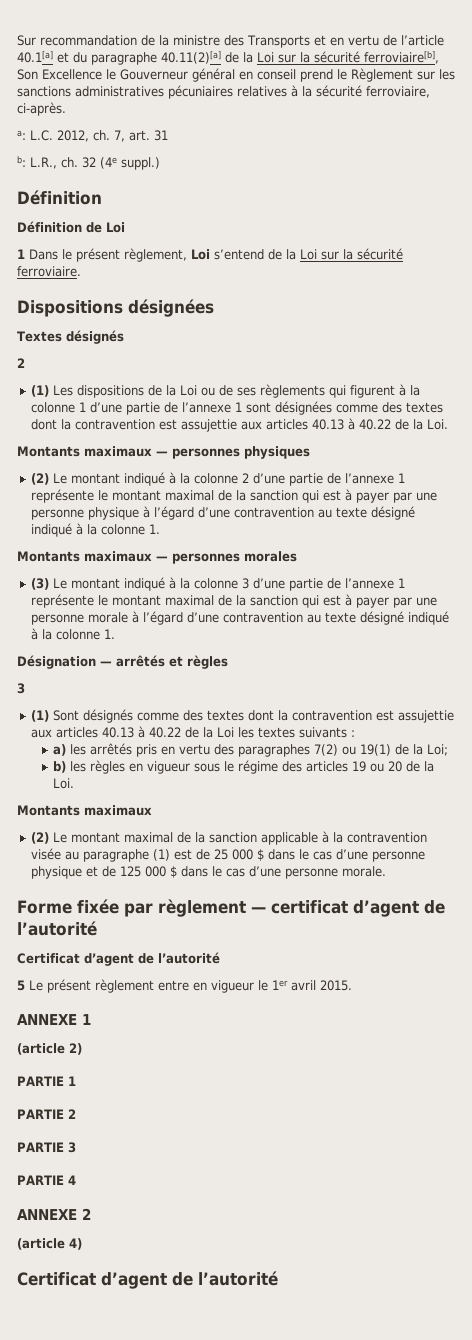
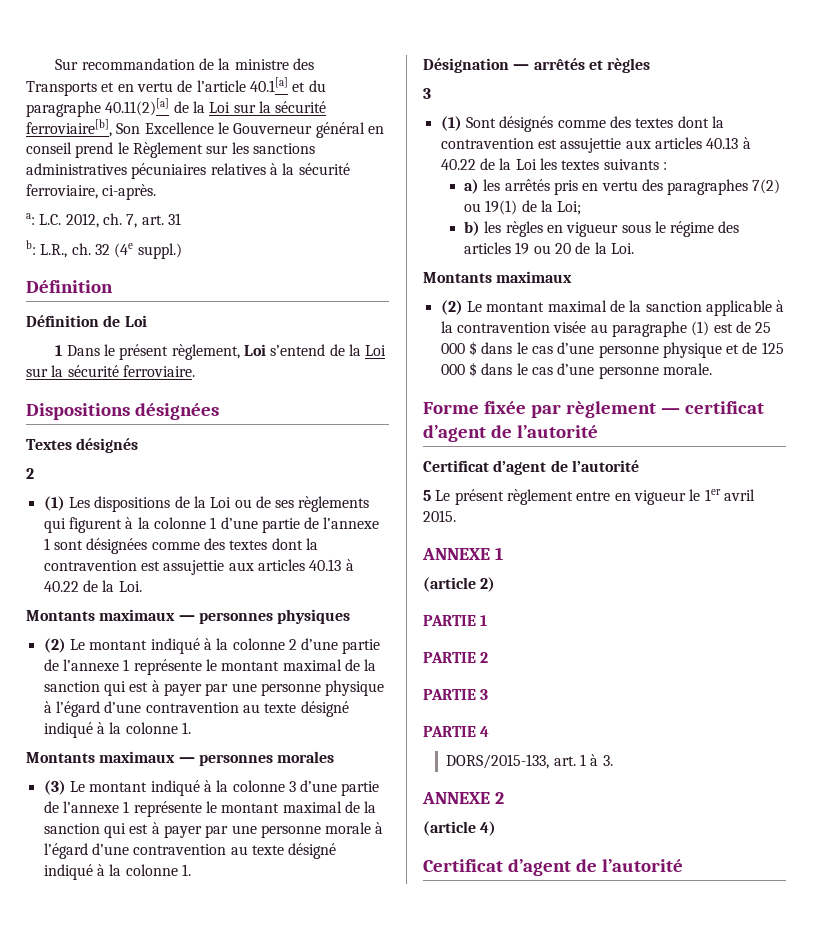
(76, 1180) none -> [446,754,613,769] // DORS/2015-133, art. 1 à 3.

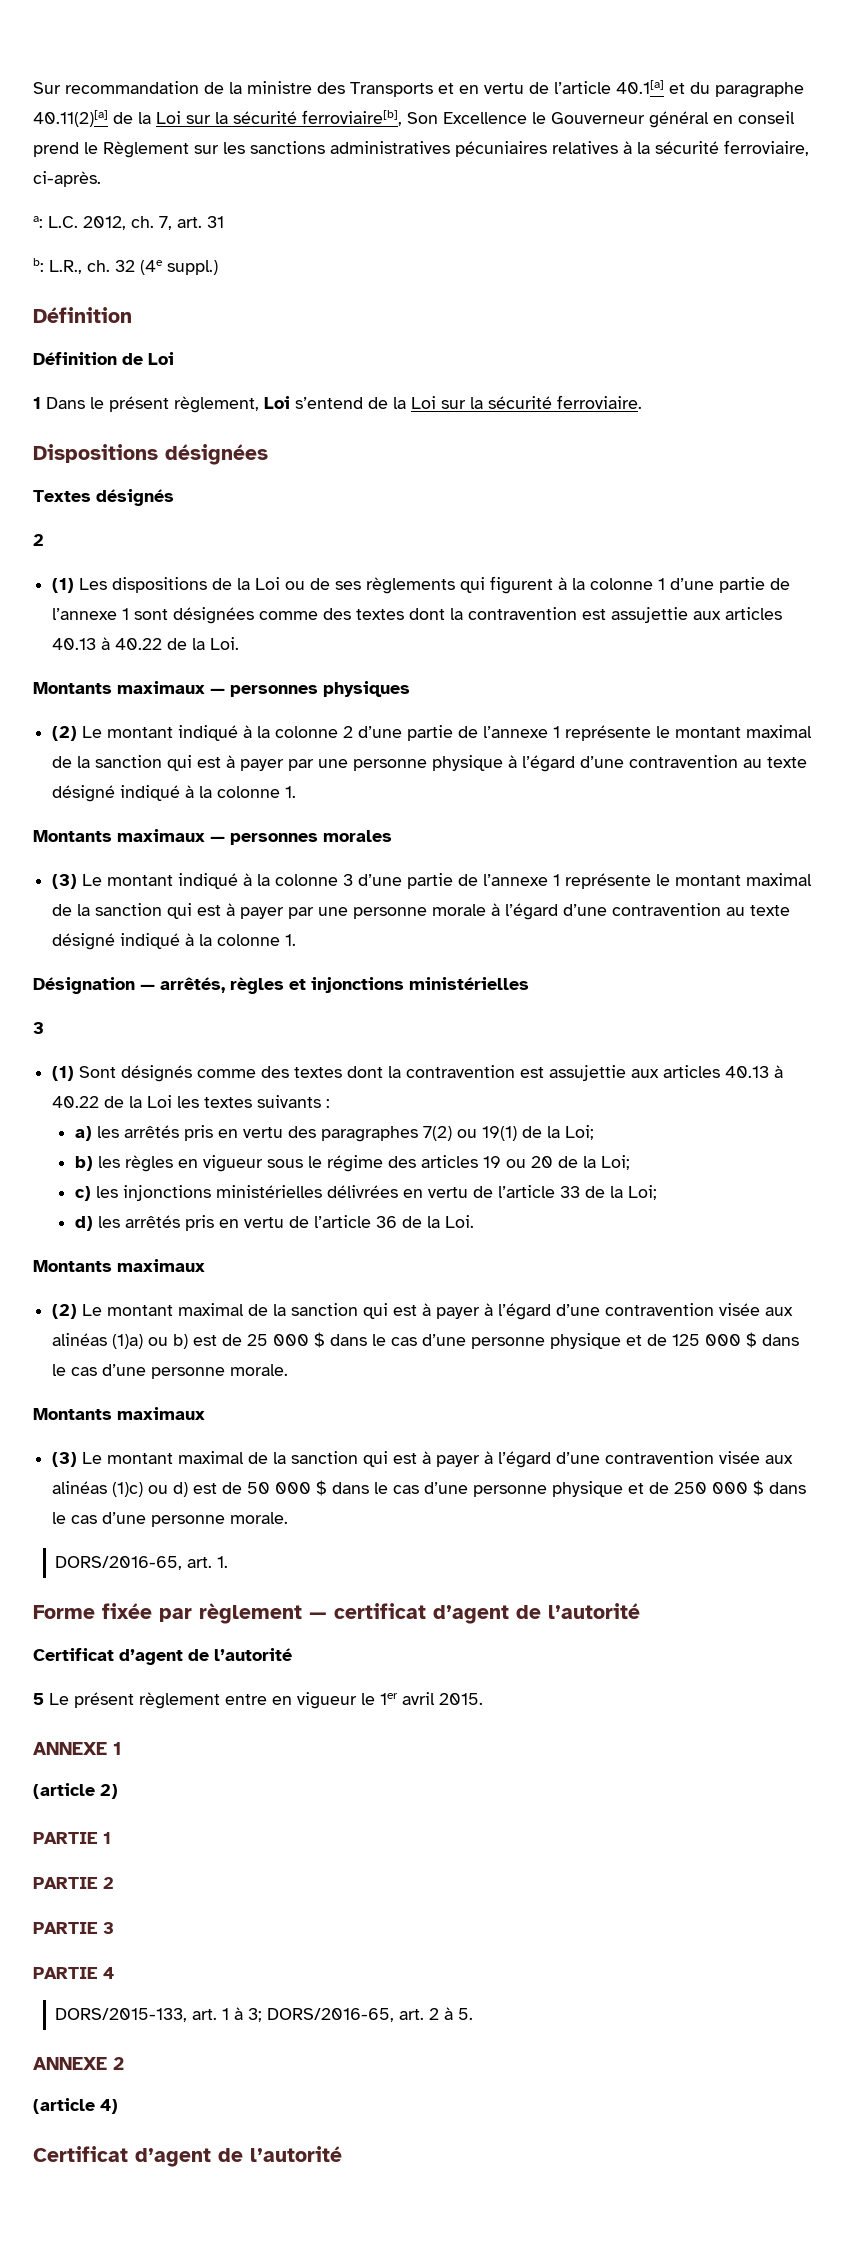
[533,58,651,73] arrêtés et règles -> [160,977,529,994] arrêtés, règles et injonctions ministérielles
(607, 248) none -> [600,1155,630,1170] [74,1185,657,1201] [74,1215,440,1231] Loi; // c) les injonctions ministérielles délivrées en vertu de l’article 33 de la Loi; // d) les arrêtés pris en vertu de l’article 36 de la
[705,300,785,316] [440,321,710,337] applicable à la contravention visée au paragraphe (1) -> [363,1303,794,1320] [52,1333,189,1349] qui est à payer à l’égard d’une contravention visée aux alinéas (1)a) ou b)
(712, 369) none -> [33,1407,205,1420] [52,1451,794,1468] [52,1480,807,1497] [52,1512,289,1527] [55,1556,229,1570] // Montants maximaux // (3) Le montant maximal de la sanction qui est à payer à l’égard d’une contravention visée aux alinéas (1)c) ou d) est de 50 000 $ dans le cas d’une personne physique et de 250 000 $ dans le cas d’une personne morale. // DORS/2016-65, art. 1.
[602,755,613,766] 3. -> [248,2007,474,2022] 3; DORS/2016-65, art. 2 à 5.

